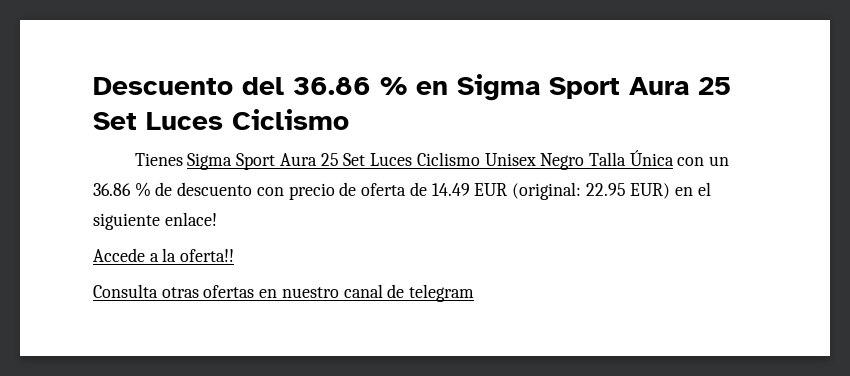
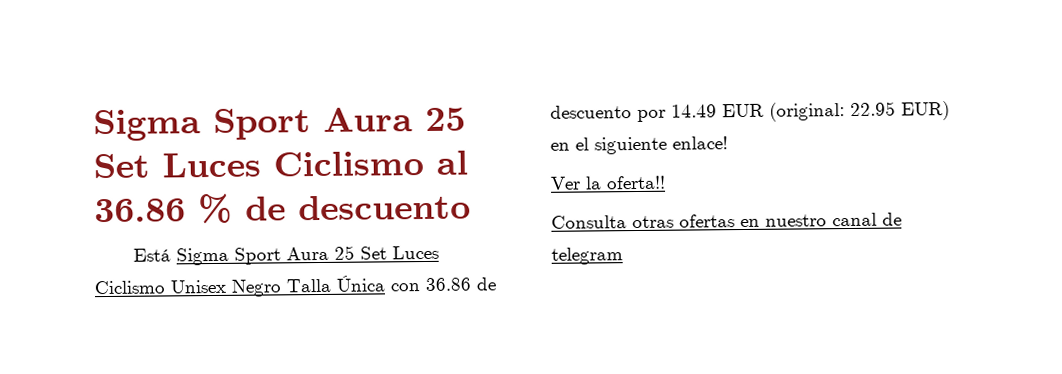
[93,74,731,101] [93,109,349,130] [134,153,183,166] Descuento del 36.86 % en Sigma Sport Aura 25 Set Luces Ciclismo // Tienes -> [93,107,466,142] [93,150,468,179] [94,193,471,224] [132,248,171,262] Sigma Sport Aura 25 Set Luces Ciclismo al 36.86 % de descuento // Está
[709,156,730,166] [93,182,427,200] un 36.86 % de descuento con precio de oferta de -> [425,277,496,291] [550,105,666,122] 36.86 de descuento por
[93,248,159,262] Accede a -> [550,176,581,190] Ver

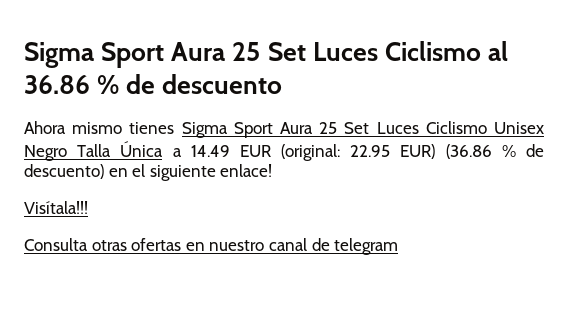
[132,248,171,262] Está -> [24,121,175,134] Ahora mismo tienes
[390,277,496,292] [550,105,666,122] con 36.86 de descuento por -> [172,148,182,157] a
(950, 111) none -> [445,144,544,159] [24,164,104,179] (36.86 % de descuento)
[550,175,666,190] Ver la oferta!! -> [24,201,88,214] Visítala!!!

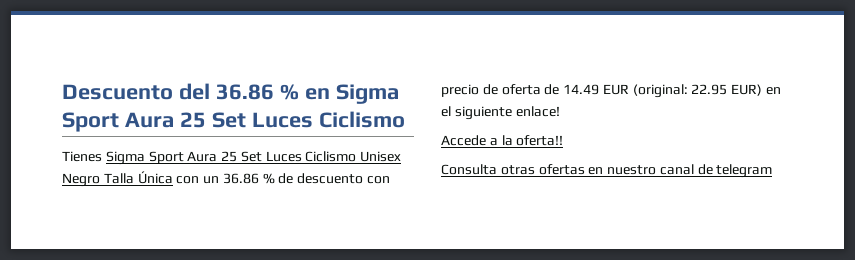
[24,41,509,68] [24,74,283,94] [24,121,175,134] Sigma Sport Aura 25 Set Luces Ciclismo al 36.86 % de descuento // Ahora mismo tienes -> [62,83,399,104] [62,111,405,132] [62,151,102,162] Descuento del 36.86 % en Sigma Sport Aura 25 Set Luces Ciclismo // Tienes
[172,148,182,157] a -> [176,173,391,184] [441,84,560,97] con un 36.86 % de descuento con precio de oferta de
[445,144,544,159] [24,164,104,179] (36.86 % de descuento) -> (763, 90) none
[24,201,88,214] Visítala!!! -> [441,135,564,146] Accede a la oferta!!

